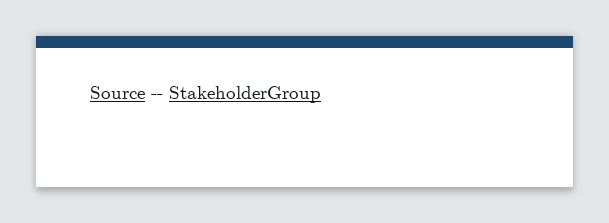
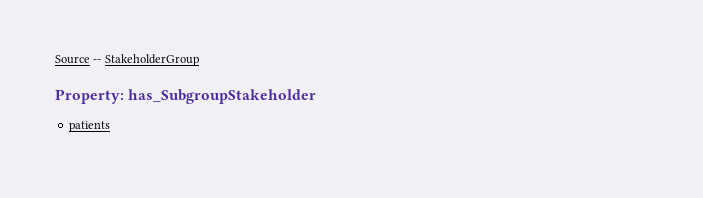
(321, 94) none -> [55,89,317,104] [68,121,110,132] // Property: has_SubgroupStakeholder // patients

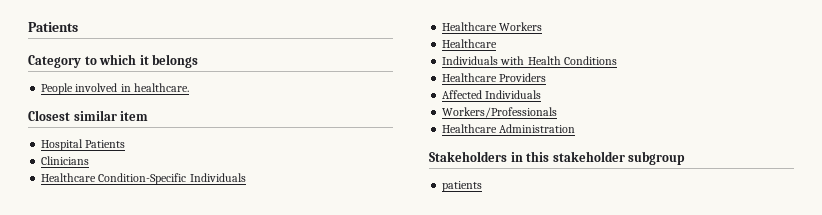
[55,54,199,66] [55,89,317,104] Source -- StakeholderGroup // Property: has_SubgroupStakeholder -> [28,22,78,32] [28,54,199,68] [41,83,189,95] [28,110,149,121] [41,139,126,151] [41,156,90,165] [41,173,246,185] [442,22,543,31] [442,39,498,48] [442,56,617,65] [442,73,547,82] [442,90,542,99] [442,107,558,118] [442,124,576,133] [429,151,686,165] Patients // Category to which it belongs // People involved in healthcare. // Closest similar item // Hospital Patients // Clinicians // Healthcare Condition-Specific Individuals // Healthcare Workers // Healthcare // Individuals with Health Conditions // Healthcare Providers // Affected Individuals // Workers/Professionals // Healthcare Administration // Stakeholders in this stakeholder subgroup

